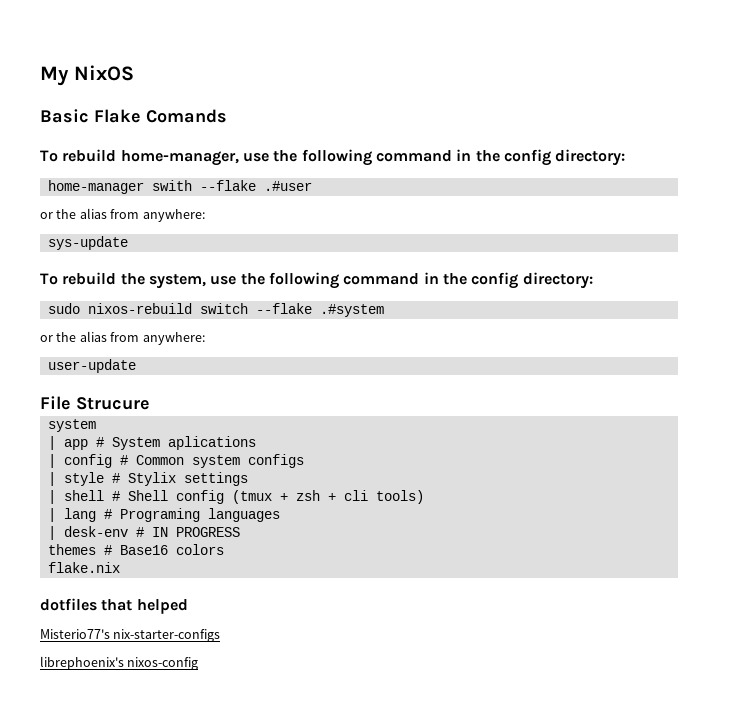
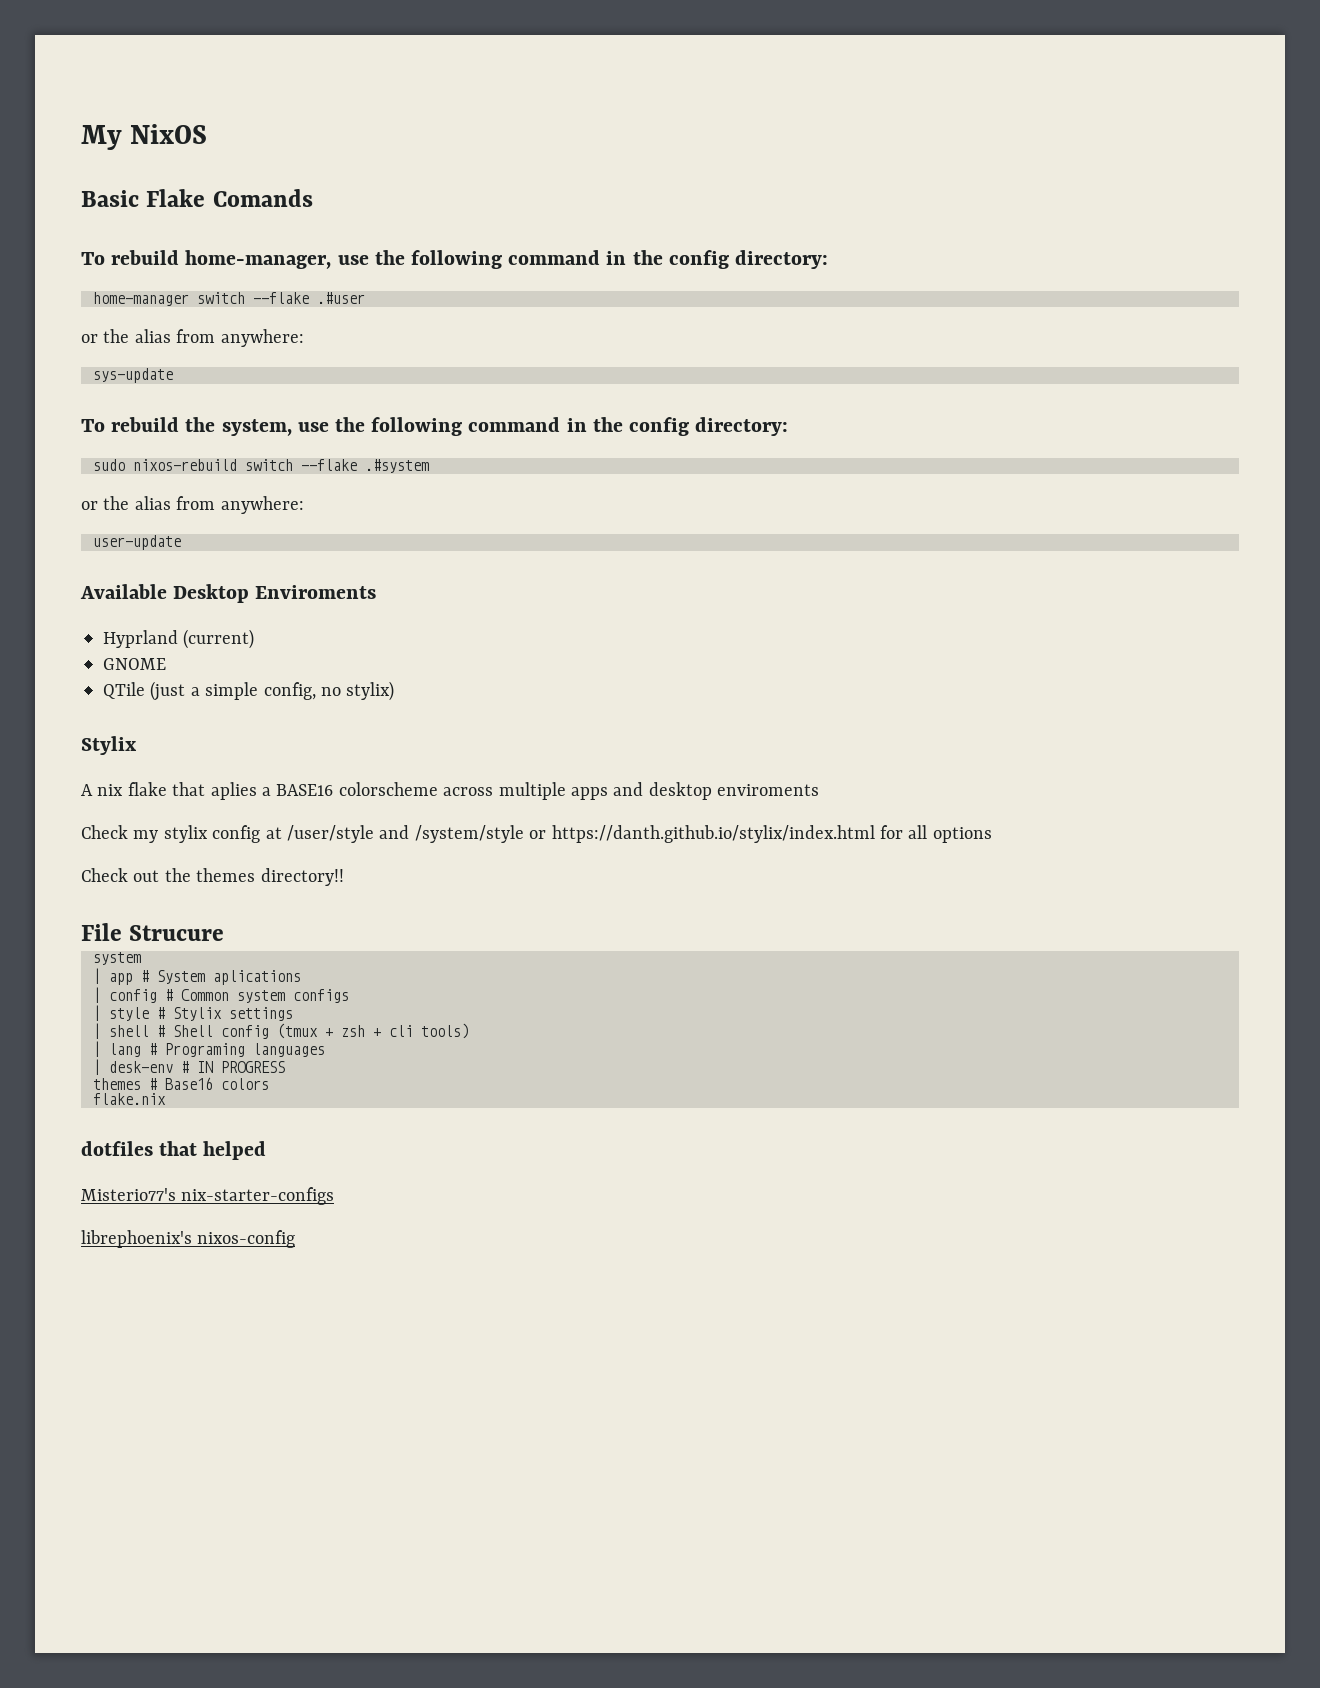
[151,180,192,191] swith -> [197,292,245,304] switch
(136, 366) none -> [80,584,377,603] [103,629,255,649] [103,658,166,670] [103,681,395,701] [81,736,137,755] [81,782,820,800] [81,825,992,843] [81,868,344,886] // Available Desktop Enviroments // Hyprland (current) // GNOME // QTile (just a simple config, no stylix) // Stylix // A nix flake that aplies a BASE16 colorscheme across multiple apps and desktop enviroments // Check my stylix config at /user/style and /system/style or https://danth.github.io/stylix/index.html for all options // Check out the themes directory!!

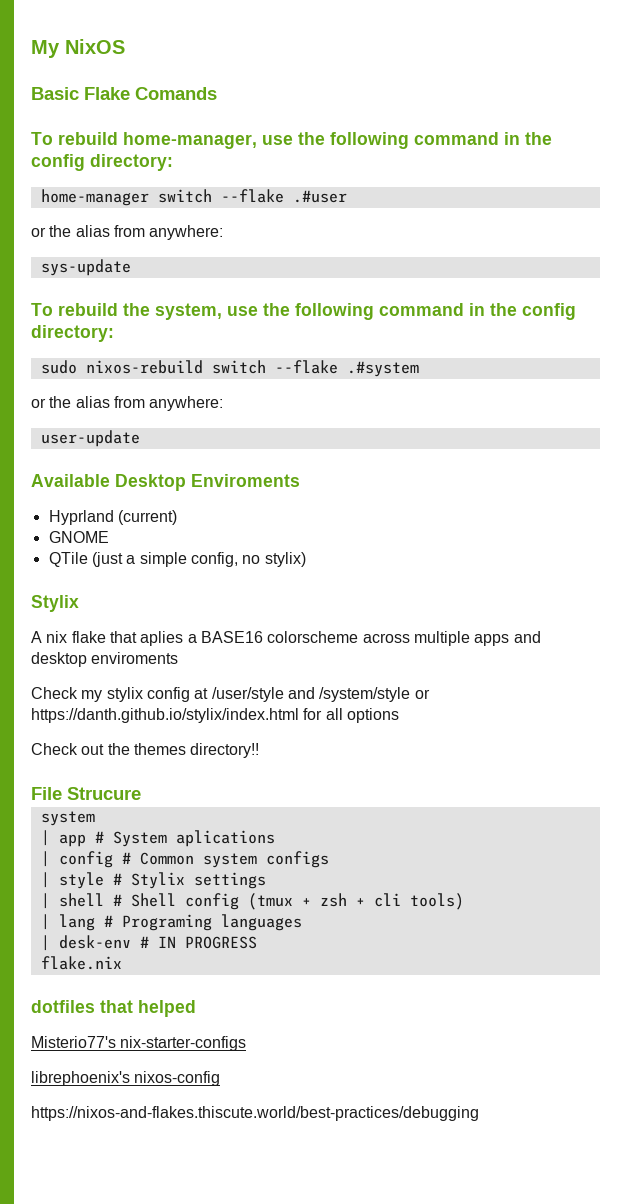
[93,1077,269,1090] // themes # Base16 colors -> (257, 942) none
(296, 1239) none -> [31,1106,479,1121] // https://nixos-and-flakes.thiscute.world/best-practices/debugging

